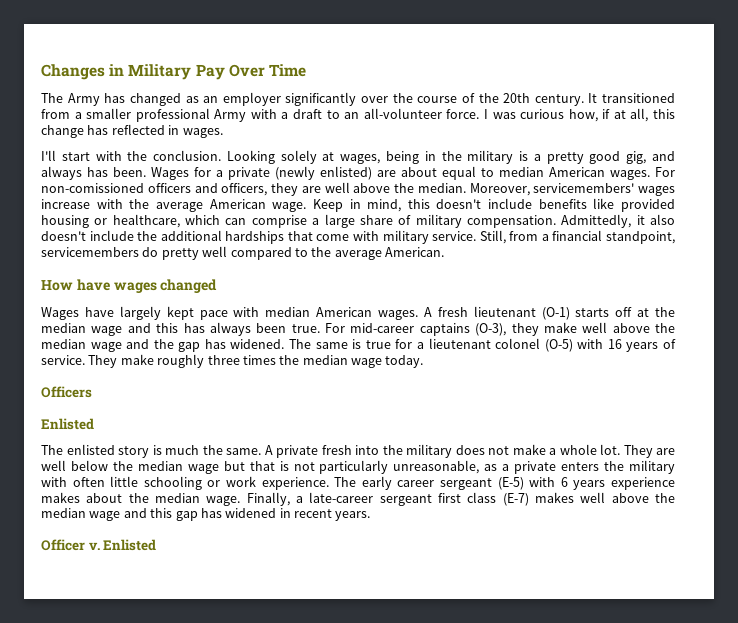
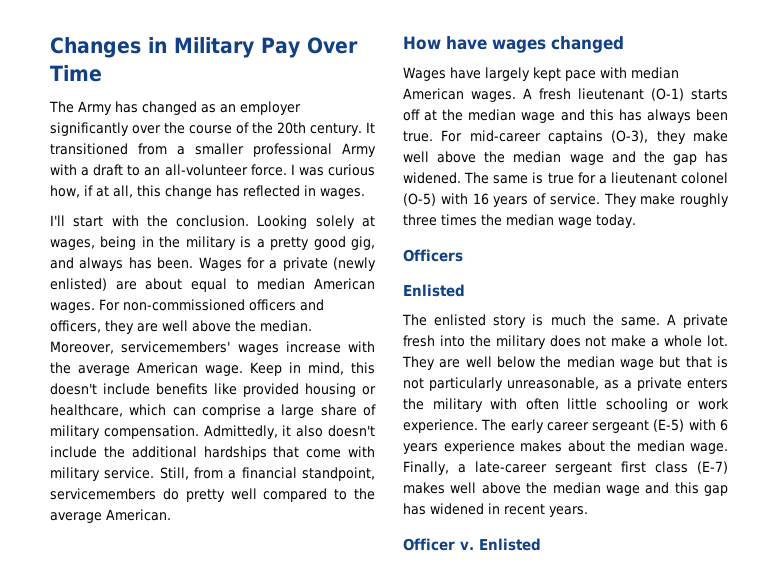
[41,183,144,193] non-comissioned -> [123,299,245,311] non-commissioned

